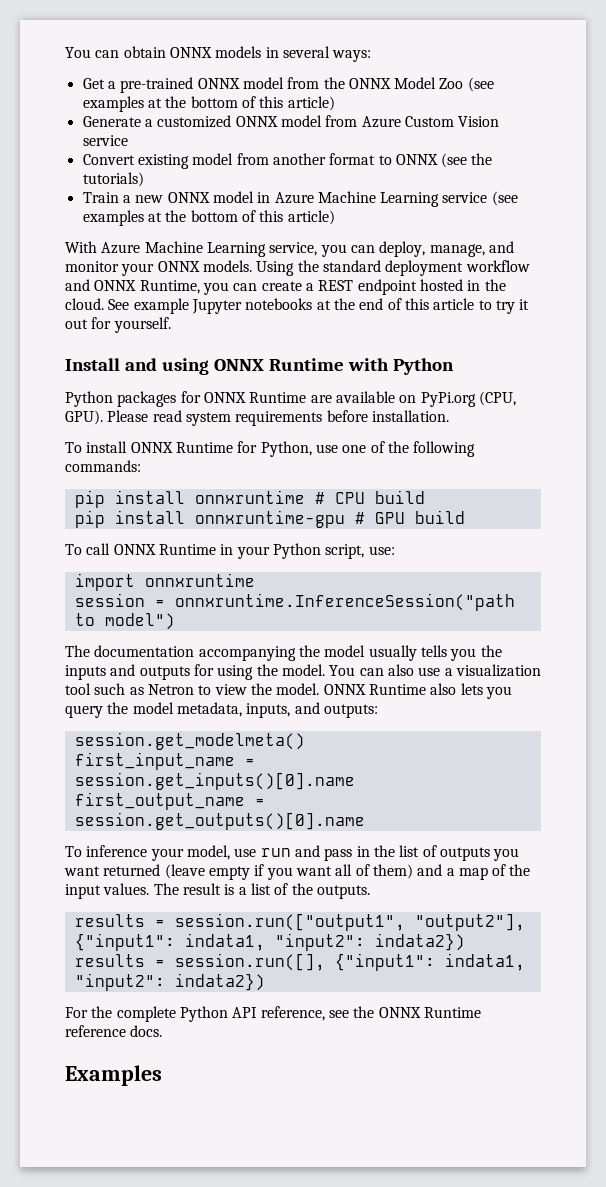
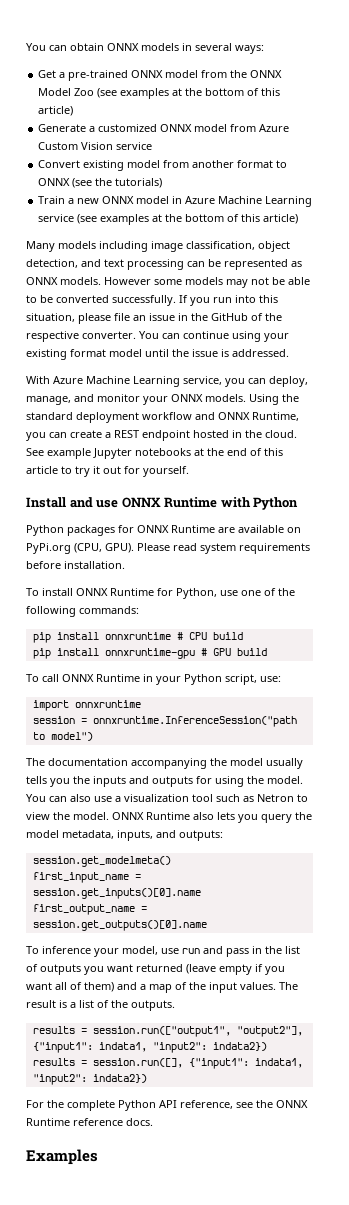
(335, 217) none -> [26,241,290,252] [26,259,302,270] [26,277,310,288] [26,295,278,306] [26,313,282,324] [26,331,289,342] [26,349,289,360] // Many models including image classification, object detection, and text processing can be represented as ONNX models. However some models may not be able to be converted successfully. If you run into this situation, please file an issue in the GitHub of the respective converter. You can continue using your existing format model until the issue is addressed.
[161,358,209,375] using -> [96,500,119,508] use

